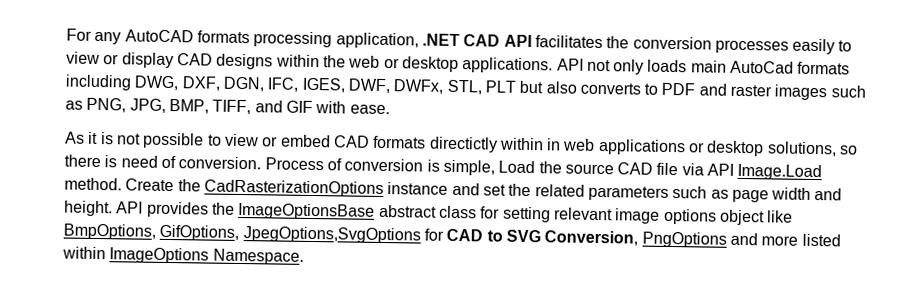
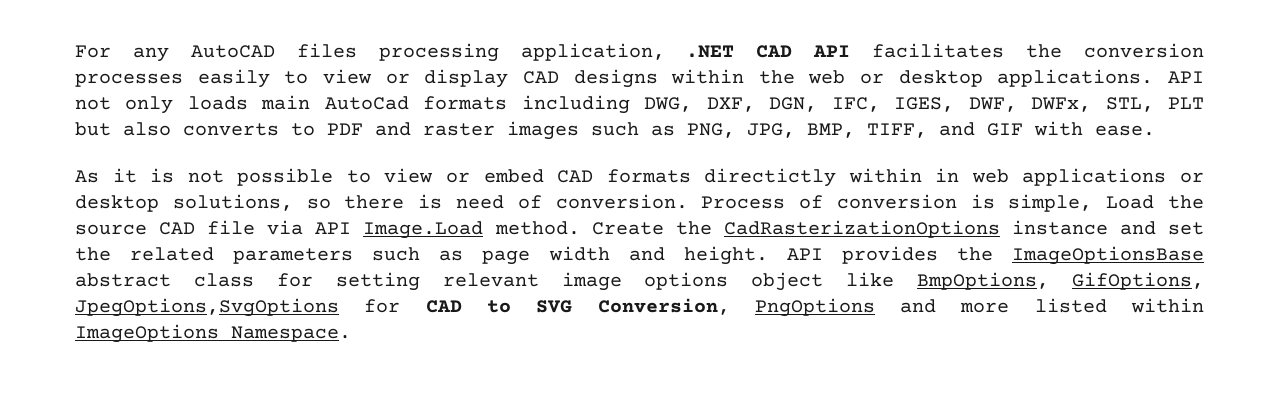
[196,30,250,44] formats -> [296,43,357,58] files

